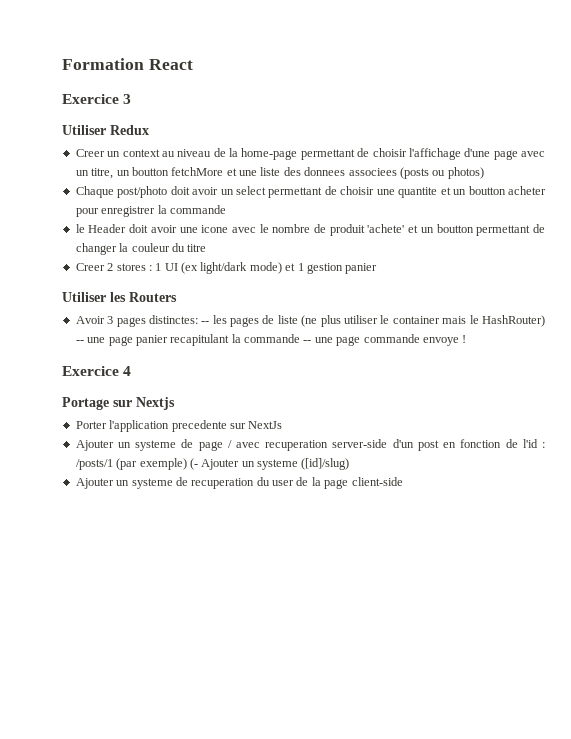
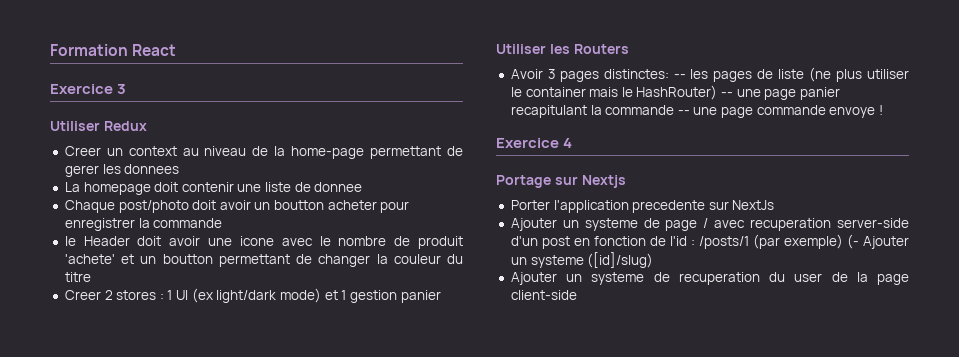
[372,148,545,160] [75,167,484,179] choisir l'affichage d'une page avec un titre, un boutton fetchMore et une liste des donnees associees (posts ou photos) -> [64,164,180,177] [64,182,363,195] gerer les donnees // La homepage doit contenir une liste de donnee
[235,186,467,198] select permettant de choisir une quantite et un -> (271, 206) none

